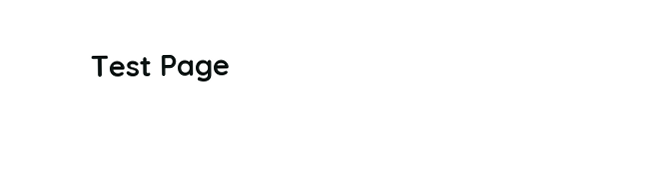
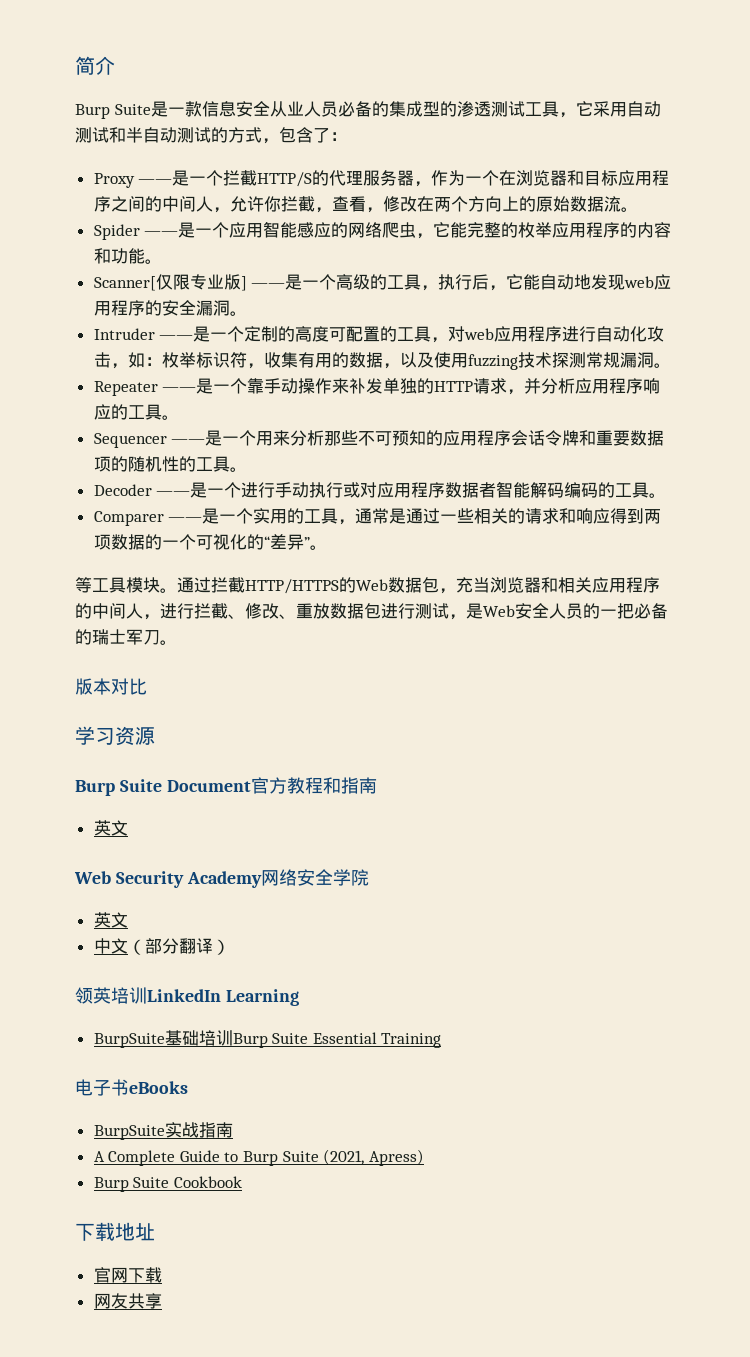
[90,54,230,83] Test Page -> [75,56,115,75] [75,101,661,119] [75,127,347,144] [93,170,670,188] [93,196,638,213] [93,221,672,240] [93,248,162,264] [93,274,672,291] [93,300,247,316] [93,326,665,343] [93,352,671,370] [93,378,661,396] [93,404,179,420] [93,430,665,448] [93,456,247,472] [93,481,667,498] [93,508,662,526] [93,534,327,550] [75,577,660,594] [75,603,668,620] [75,629,177,645] [75,678,147,695] [75,726,155,746] [75,777,377,796] [93,820,128,836] [74,869,369,888] [93,912,128,928] [93,938,230,955] [75,987,299,1006] [93,1030,442,1048] [75,1079,188,1096] [93,1122,233,1140] [93,1149,424,1166] [93,1176,242,1192] [75,1222,155,1241] [93,1267,162,1283] [93,1293,162,1309] 简介 // Burp Suite是一款信息安全从业人员必备的集成型的渗透测试工具，它采用自动测试和半自动测试的方式，包含了： // Proxy ——是一个拦截HTTP/S的代理服务器，作为一个在浏览器和目标应用程序之间的中间人，允许你拦截，查看，修改在两个方向上的原始数据流。 // Spider ——是一个应用智能感应的网络爬虫，它能完整的枚举应用程序的内容和功能。 // Scanner[仅限专业版] ——是一个高级的工具，执行后，它能自动地发现web应用程序的安全漏洞。 // Intruder ——是一个定制的高度可配置的工具，对web应用程序进行自动化攻击，如：枚举标识符，收集有用的数据，以及使用fuzzing技术探测常规漏洞。 // Repeater ——是一个靠手动操作来补发单独的HTTP请求，并分析应用程序响应的工具。 // Sequencer ——是一个用来分析那些不可预知的应用程序会话令牌和重要数据项的随机性的工具。 // Decoder ——是一个进行手动执行或对应用程序数据者智能解码编码的工具。 // Comparer ——是一个实用的工具，通常是通过一些相关的请求和响应得到两项数据的一个可视化的“差异”。 // 等工具模块。通过拦截HTTP/HTTPS的Web数据包，充当浏览器和相关应用程序的中间人，进行拦截、修改、重放数据包进行测试，是Web安全人员的一把必备的瑞士军刀。 // 版本对比 // 学习资源 // Burp Suite Document官方教程和指南 // 英文 // Web Security Academy网络安全学院 // 英文 // 中文（部分翻译） // 领英培训LinkedIn Learning // BurpSuite基础培训Burp Suite Essential Training // 电子书eBooks // BurpSuite实战指南 // A Complete Guide to Burp Suite (2021, Apress) // Burp Suite Cookbook // 下载地址 // 官网下载 // 网友共享

